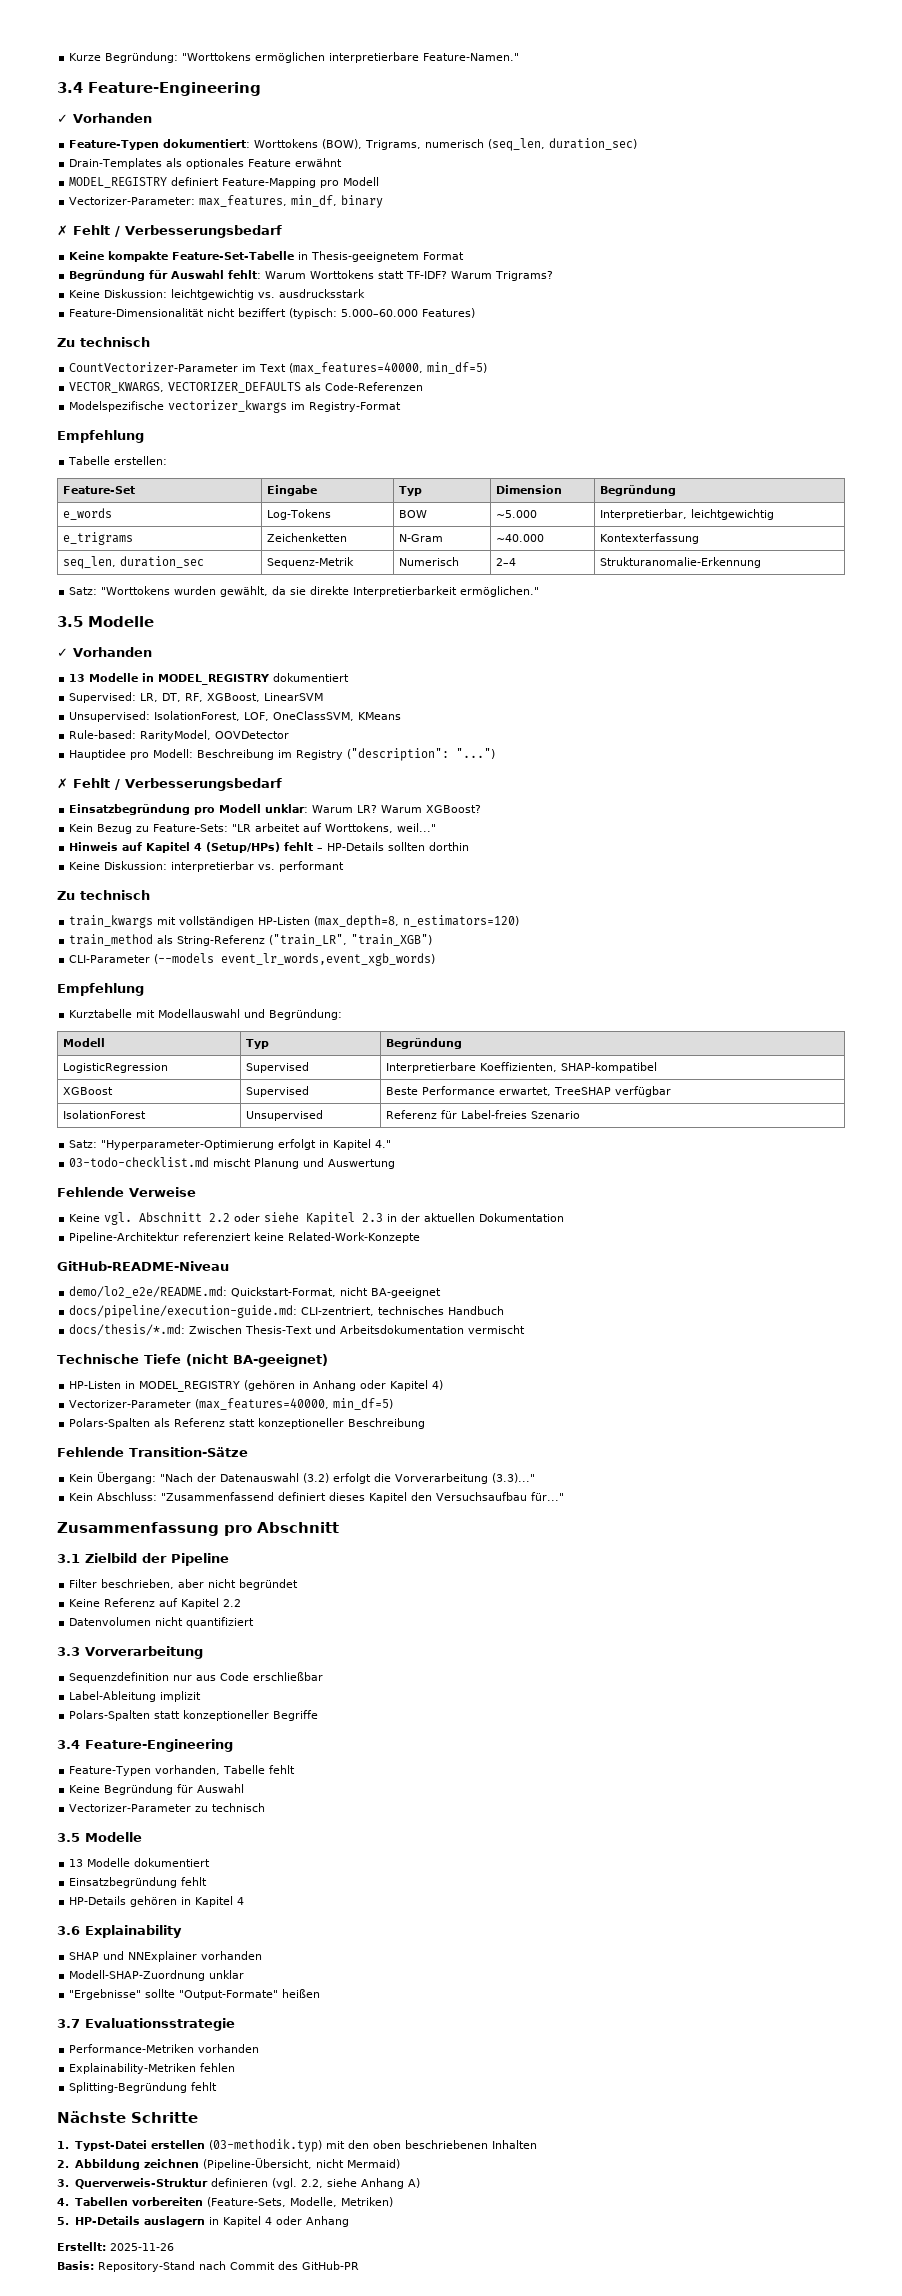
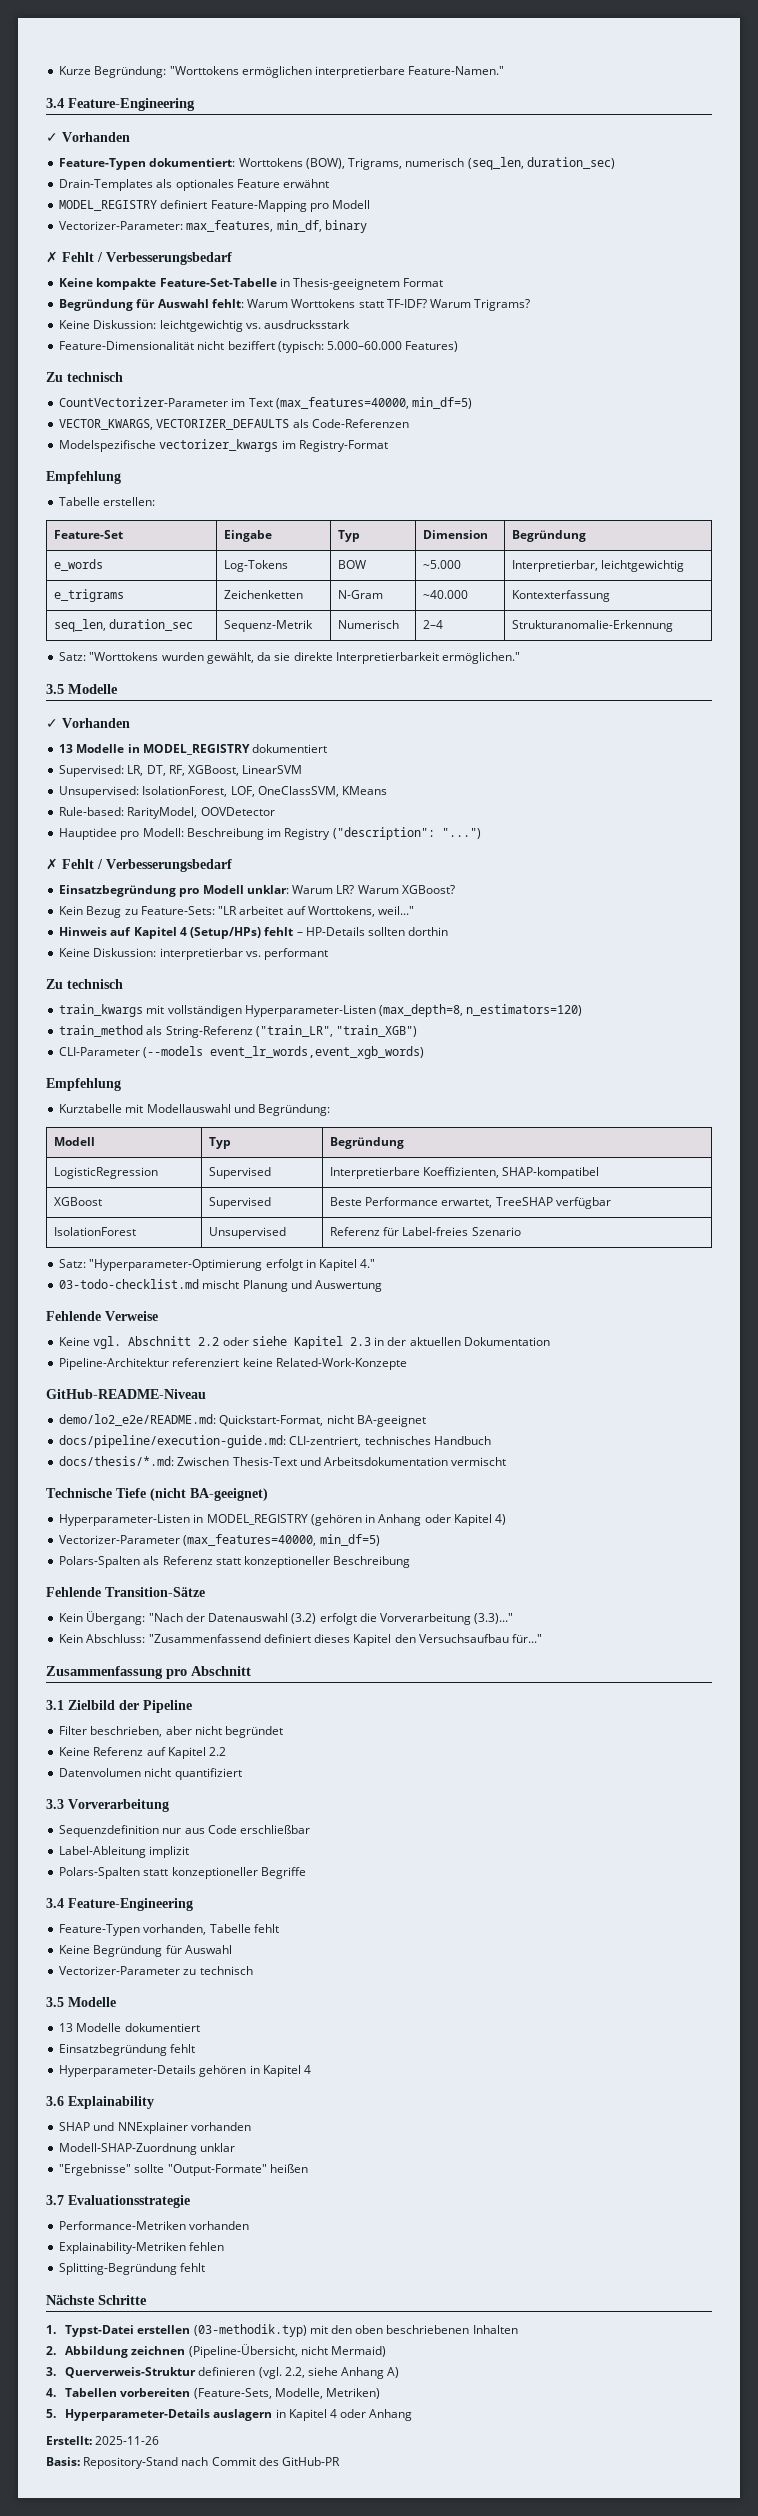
[258,917,311,925] HP-Listen -> [244,1005,376,1017] Hyperparameter-Listen
[69,1381,122,1389] HP-Listen -> [59,1514,191,1526] Hyperparameter-Listen
[69,1896,127,1905] HP-Details -> [59,2065,197,2077] Hyperparameter-Details
[74,2216,140,2225] HP-Details -> [65,2409,211,2421] Hyperparameter-Details

